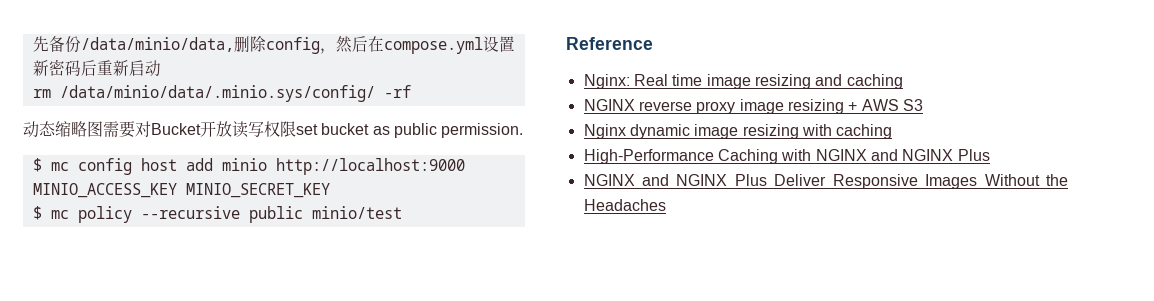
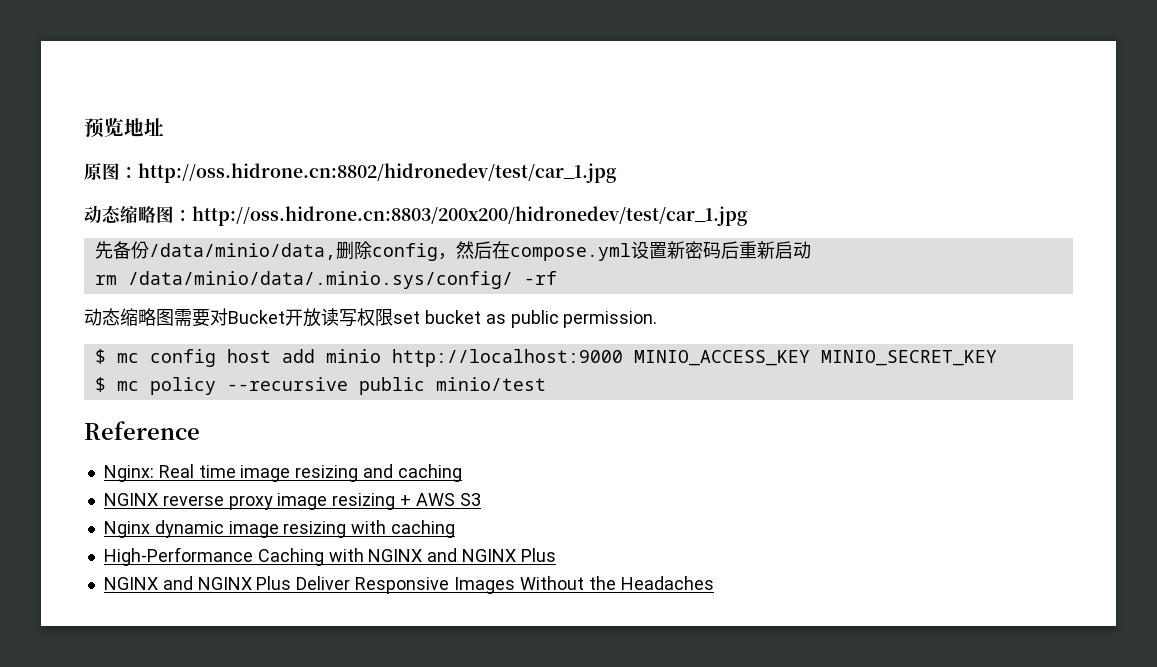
(32, 44) none -> [84,118,164,138] [84,163,617,183] [84,205,748,226] 预览地址 // 原图：http://oss.hidrone.cn:8802/hidronedev/test/car_1.jpg // 动态缩略图：http://oss.hidrone.cn:8803/200x200/hidronedev/test/car_1.jpg //

